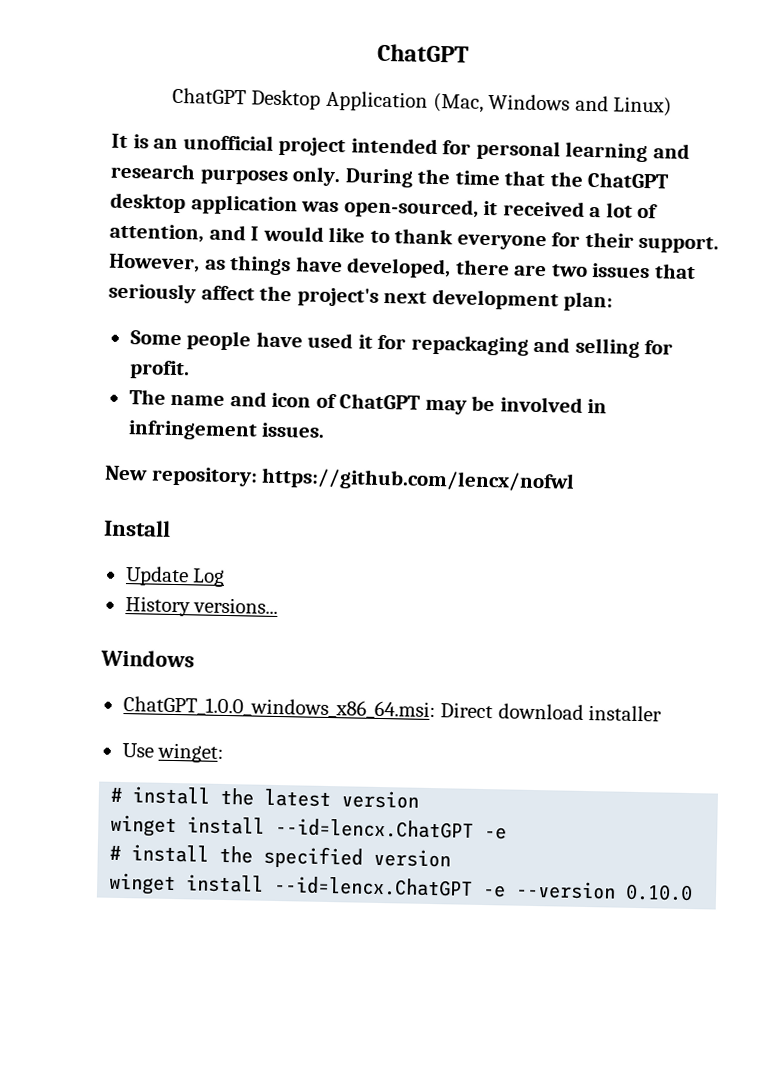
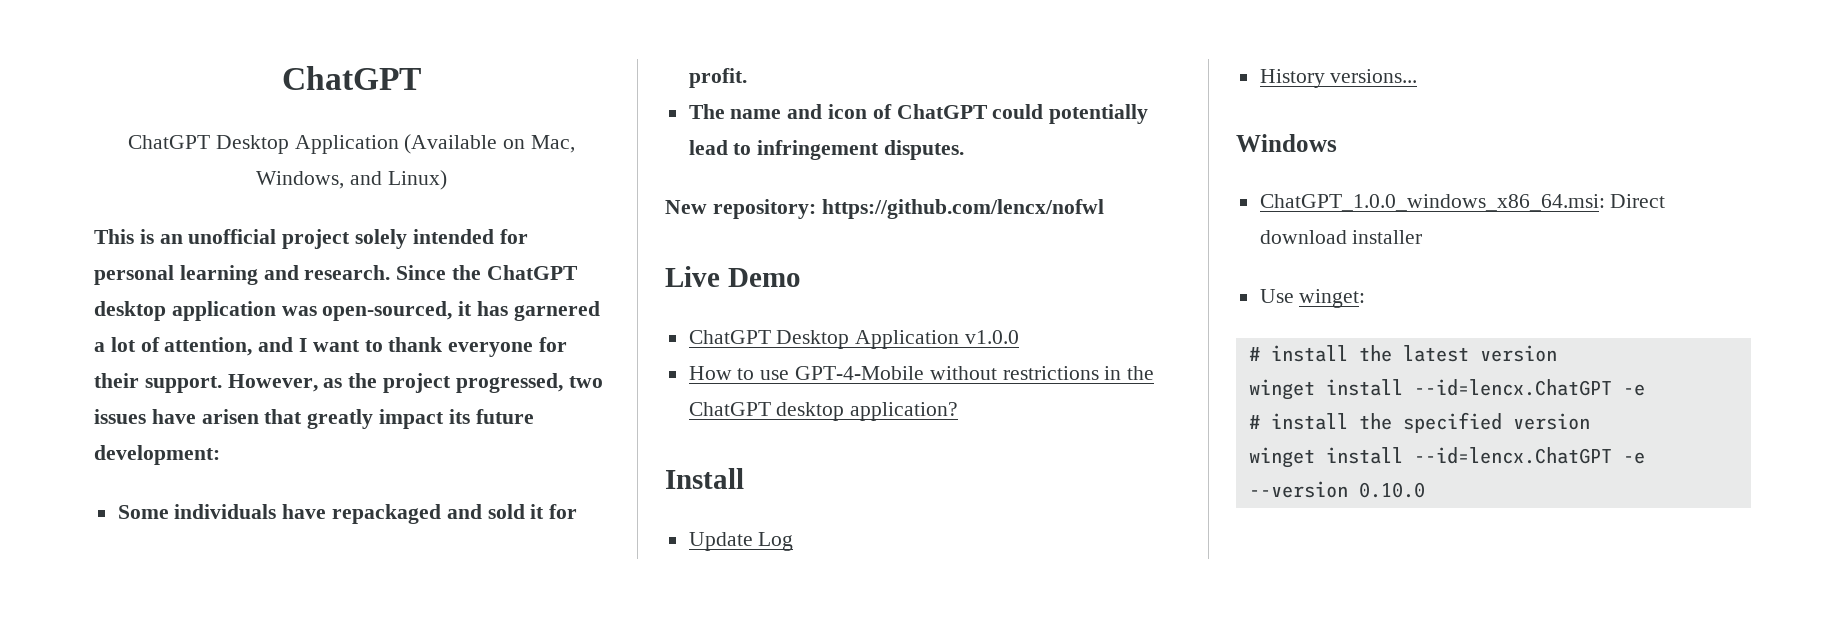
[432,92,571,113] (Mac, Windows -> [404,134,576,154] [256,171,345,189] (Available on Mac, Windows,
[111,133,128,148] It -> [94,229,134,244] This
(347, 146) none -> [355,229,408,249] solely
[110,162,547,188] research purposes only. During the time that -> [304,265,447,280] research. Since
[502,200,585,217] received -> [477,301,600,321] has garnered
[262,225,366,243] would like -> [312,340,360,352] want
[229,255,696,280] [108,282,614,312] [129,330,640,358] things have developed, there are two issues that seriously affect the project's next development plan: // Some people have used it for repackaging and selling -> [348,373,603,393] [94,409,534,429] [94,445,220,465] [117,504,545,524] the project progressed, two issues have arisen that greatly impact its future development: // Some individuals have repackaged and sold it
[424,395,608,415] [127,420,326,441] [104,465,576,493] may be involved in infringement issues. // New repository: https://github.com/lencx/nofwl -> [992,104,1149,124] [688,140,965,160] [665,199,1104,219] [665,266,801,287] [688,330,1020,349] [688,366,1155,380] [688,402,959,421] could potentially lead to infringement disputes. // New repository: https://github.com/lencx/nofwl // Live Demo // ChatGPT Desktop Application v1.0.0 // How to use GPT-4-Mobile without restrictions in the ChatGPT desktop application?

